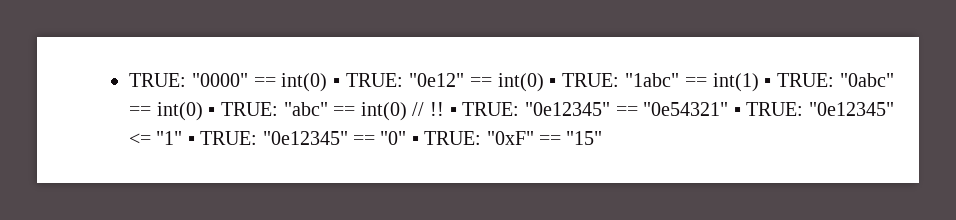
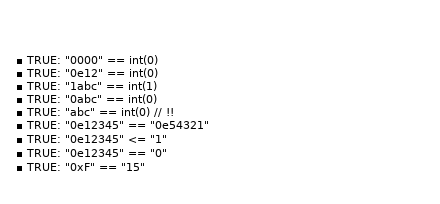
[333,78,341,87] ▪ -> (159, 60) //
[549,78,557,87] ▪ -> (159, 73) //
[764,78,772,87] ▪ -> (158, 86) //
[208,107,216,116] ▪ -> (158, 99) //
[449,107,457,116] ▪ -> (175, 112) //
[733,107,741,116] ▪ -> (210, 125) //
[187,136,195,145] ▪ -> (168, 139) //
[411,136,419,145] ▪ -> (168, 153) //

